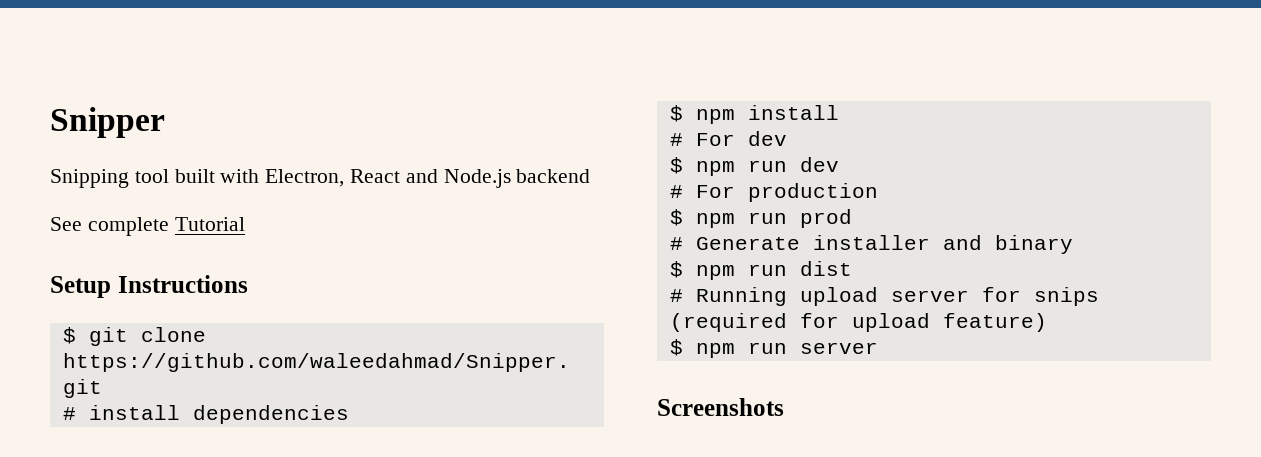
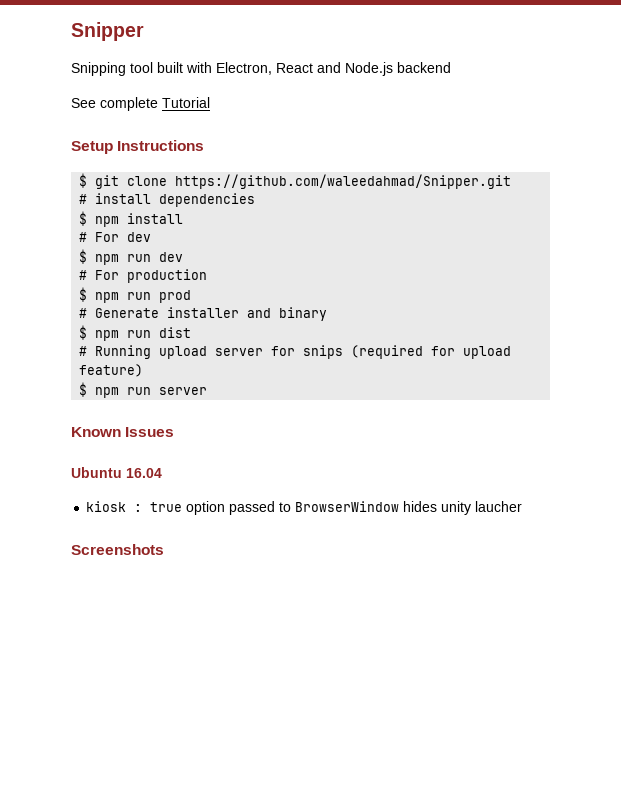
(878, 348) none -> [71,427,175,437] [71,467,162,478] [86,501,523,515] // Known Issues // Ubuntu 16.04 // kiosk : true option passed to BrowserWindow hides unity laucher

